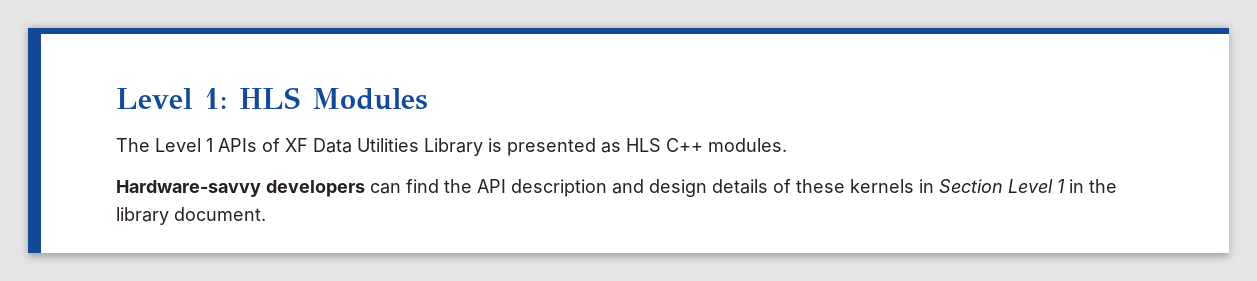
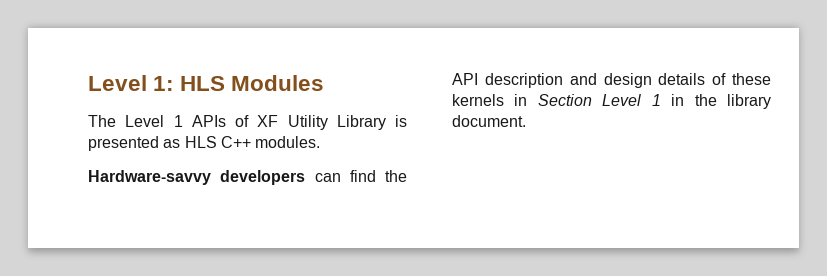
[313,138,419,153] Data Utilities -> [287,115,328,130] Utility

